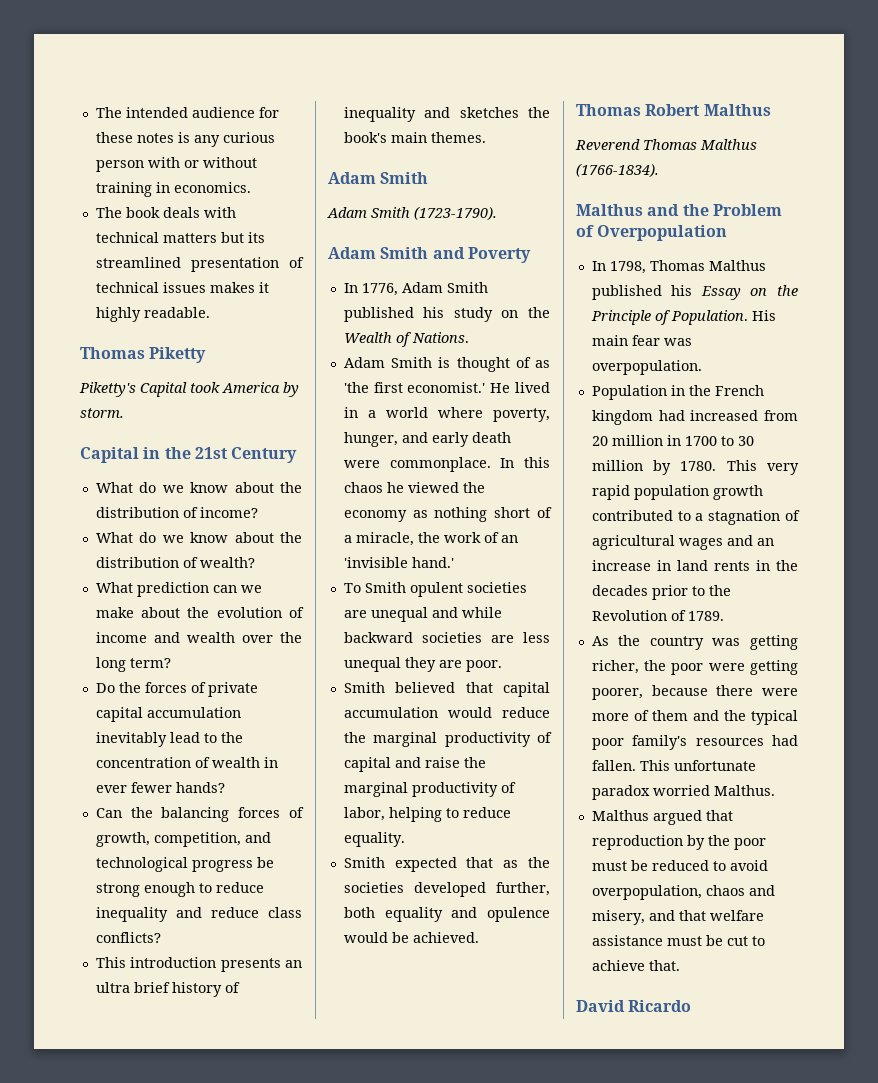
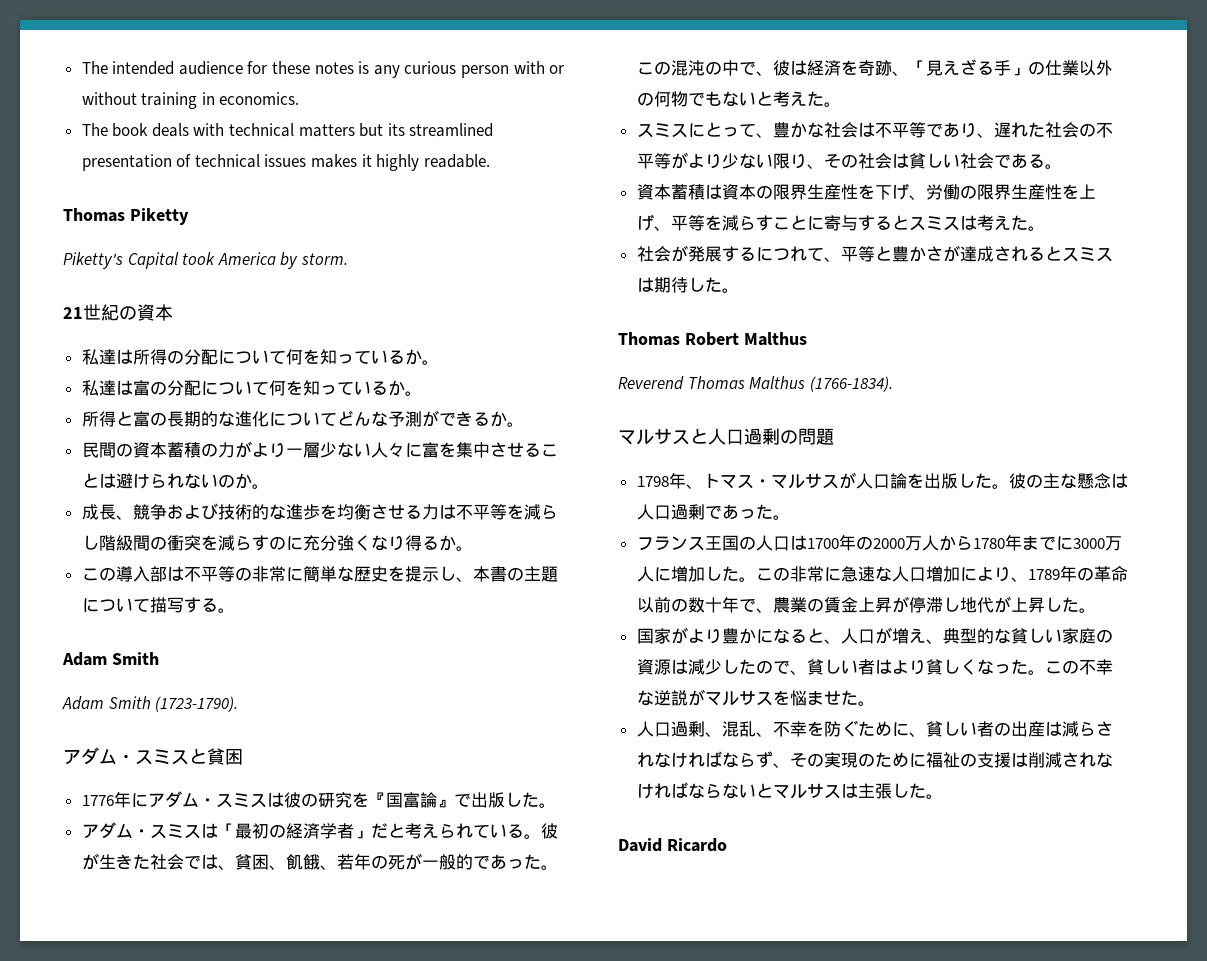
[80,447,298,463] [95,482,302,493] [95,507,258,518] [95,532,302,543] [95,557,255,568] [95,582,262,597] [95,607,304,618] [95,632,302,643] [95,657,171,672] [95,682,258,697] [95,707,241,722] [95,732,243,747] [95,757,278,768] [95,782,225,793] [95,807,304,822] [95,832,271,847] [95,857,274,872] [95,882,264,897] [95,907,302,922] [95,932,161,943] [95,957,302,972] [95,982,240,997] [343,107,550,122] [343,132,486,143] Capital in the 21st Century // What do we know about the distribution of income? // What do we know about the distribution of wealth? // What prediction can we make about the evolution of income and wealth over the long term? // Do the forces of private capital accumulation inevitably lead to the concentration of wealth in ever fewer hands? // Can the balancing forces of growth, competition, and technological progress be strong enough to reduce inequality and reduce class conflicts? // This introduction presents an ultra brief history of inequality and sketches the book's main themes. -> [63,304,173,321] [81,349,439,365] [81,380,422,396] [81,410,524,427] [81,441,558,458] [81,473,269,489] [81,503,558,520] [81,535,473,551] [81,566,558,582] [81,597,235,613] 21世紀の資本 // 私達は所得の分配について何を知っているか。 // 私達は富の分配について何を知っているか。 // 所得と富の長期的な進化についてどんな予測ができるか。 // 民間の資本蓄積の力がより一層少ない人々に富を集中させることは避けられないのか。 // 成長、競争および技術的な進歩を均衡させる力は不平等を減らし階級間の衝突を減らすのに充分強くなり得るか。 // この導入部は不平等の非常に簡単な歴史を提示し、本書の主題について描写する。
[328,247,531,263] [343,282,488,296] [343,307,550,322] [343,332,469,347] [343,357,550,372] [343,382,550,393] [343,407,550,422] [343,432,511,447] [343,457,550,472] [343,482,485,493] [343,507,552,522] [343,532,518,546] [343,557,454,568] [343,582,527,597] [343,607,502,622] [343,632,550,643] [343,657,502,672] [343,682,550,697] [343,707,550,718] [343,732,552,747] [343,757,486,772] [343,782,516,797] [343,807,511,822] [343,832,405,847] [343,857,550,872] [343,882,550,897] [343,907,550,922] [343,932,479,943] Adam Smith and Poverty // In 1776, Adam Smith published his study on the Wealth of Nations. // Adam Smith is thought of as 'the first economist.' He lived in a world where poverty, hunger, and early death were commonplace. In this chaos he viewed the economy as nothing short of a miracle, the work of an 'invisible hand.' // To Smith opulent societies are unequal and while backward societies are less unequal they are poor. // Smith believed that capital accumulation would reduce the marginal productivity of capital and raise the marginal productivity of labor, helping to reduce equality. // Smith expected that as the societies developed further, both equality and opulence would be achieved. -> [63,747,243,765] [81,791,556,808] [81,822,558,839] [81,853,558,870] [636,59,1113,76] [636,91,841,107] [636,122,1113,138] [636,152,1062,169] [636,183,1096,200] [636,214,1045,231] [636,245,1113,262] [636,277,739,293] アダム・スミスと貧困 // 1776年にアダム・スミスは彼の研究を『国富論』で出版した。 // アダム・スミスは「最初の経済学者」だと考えられている。彼が生きた社会では、貧困、飢餓、若年の死が一般的であった。この混沌の中で、彼は経済を奇跡、「見えざる手」の仕業以外の何物でもないと考えた。 // スミスにとって、豊かな社会は不平等であり、遅れた社会の不平等がより少ない限り、その社会は貧しい社会である。 // 資本蓄積は資本の限界生産性を下げ、労働の限界生産性を上げ、平等を減らすことに寄与するとスミスは考えた。 // 社会が発展するにつれて、平等と豊かさが達成されるとスミスは期待した。
[576,204,782,216] [576,225,728,241] [591,260,766,274] [591,285,798,300] [590,310,776,325] [591,335,692,346] [591,360,702,375] [591,385,764,400] [591,410,798,425] [591,435,754,446] [591,460,799,475] [591,485,763,500] [591,510,800,525] [591,535,774,550] [591,560,798,571] [591,585,731,600] [591,610,724,621] [591,635,798,650] [591,660,798,675] [591,685,798,700] [591,710,798,725] [591,735,798,750] [591,760,756,771] [591,785,775,800] [591,810,733,825] [591,835,766,850] [591,860,768,871] [591,885,775,900] [591,910,764,925] [591,935,765,946] [591,960,680,971] Malthus and the Problem of Overpopulation // In 1798, Thomas Malthus published his Essay on the Principle of Population. His main fear was overpopulation. // Population in the French kingdom had increased from 20 million in 1700 to 30 million by 1780. This very rapid population growth contributed to a stagnation of agricultural wages and an increase in land rents in the decades prior to the Revolution of 1789. // As the country was getting richer, the poor were getting poorer, because there were more of them and the typical poor family's resources had fallen. This unfortunate paradox worried Malthus. // Malthus argued that reproduction by the poor must be reduced to avoid overpopulation, chaos and misery, and that welfare assistance must be cut to achieve that. -> [618,428,834,445] [636,472,1128,489] [636,504,790,520] [636,534,1122,551] [636,565,1128,582] [636,596,1096,613] [636,627,1113,644] [636,659,1113,675] [636,689,875,706] [636,720,1113,737] [636,751,1113,768] [636,782,943,799] マルサスと人口過剰の問題 // 1798年、トマス・マルサスが人口論を出版した。彼の主な懸念は人口過剰であった。 // フランス王国の人口は1700年の2000万人から1780年までに3000万人に増加した。この非常に急速な人口増加により、1789年の革命以前の数十年で、農業の賃金上昇が停滞し地代が上昇した。 // 国家がより豊かになると、人口が増え、典型的な貧しい家庭の資源は減少したので、貧しい者はより貧しくなった。この不幸な逆説がマルサスを悩ませた。 // 人口過剰、混乱、不幸を防ぐために、貧しい者の出産は減らされなければならず、その実現のために福祉の支援は削減されなければならないとマルサスは主張した。

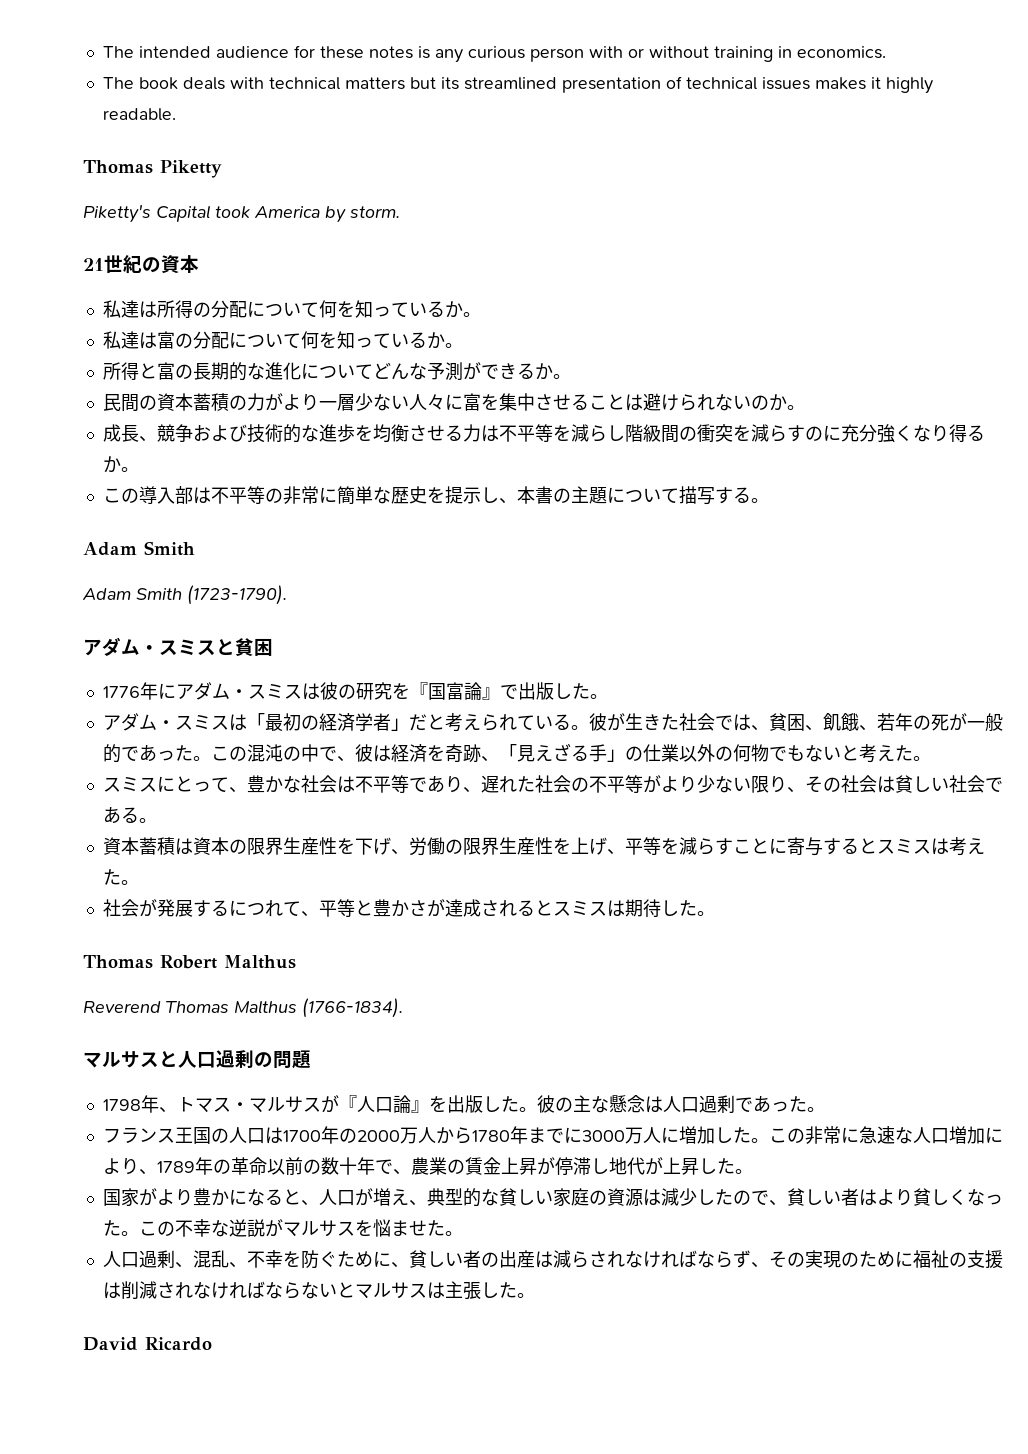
[855,473,907,489] 人口論 -> [338,1095,429,1113] 『人口論』

